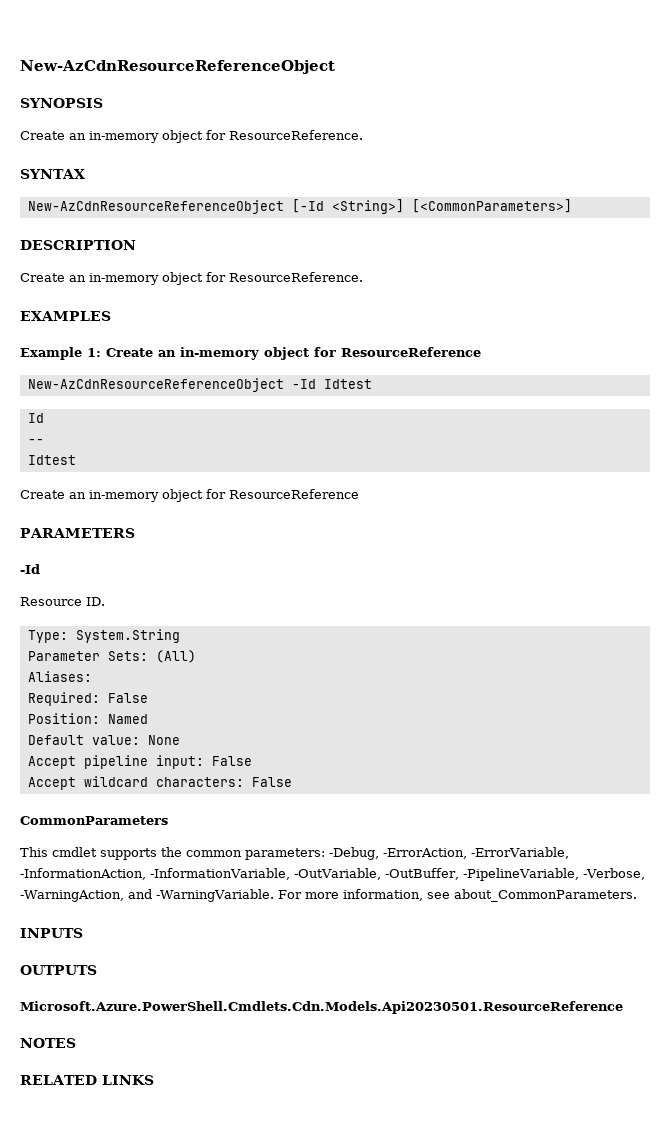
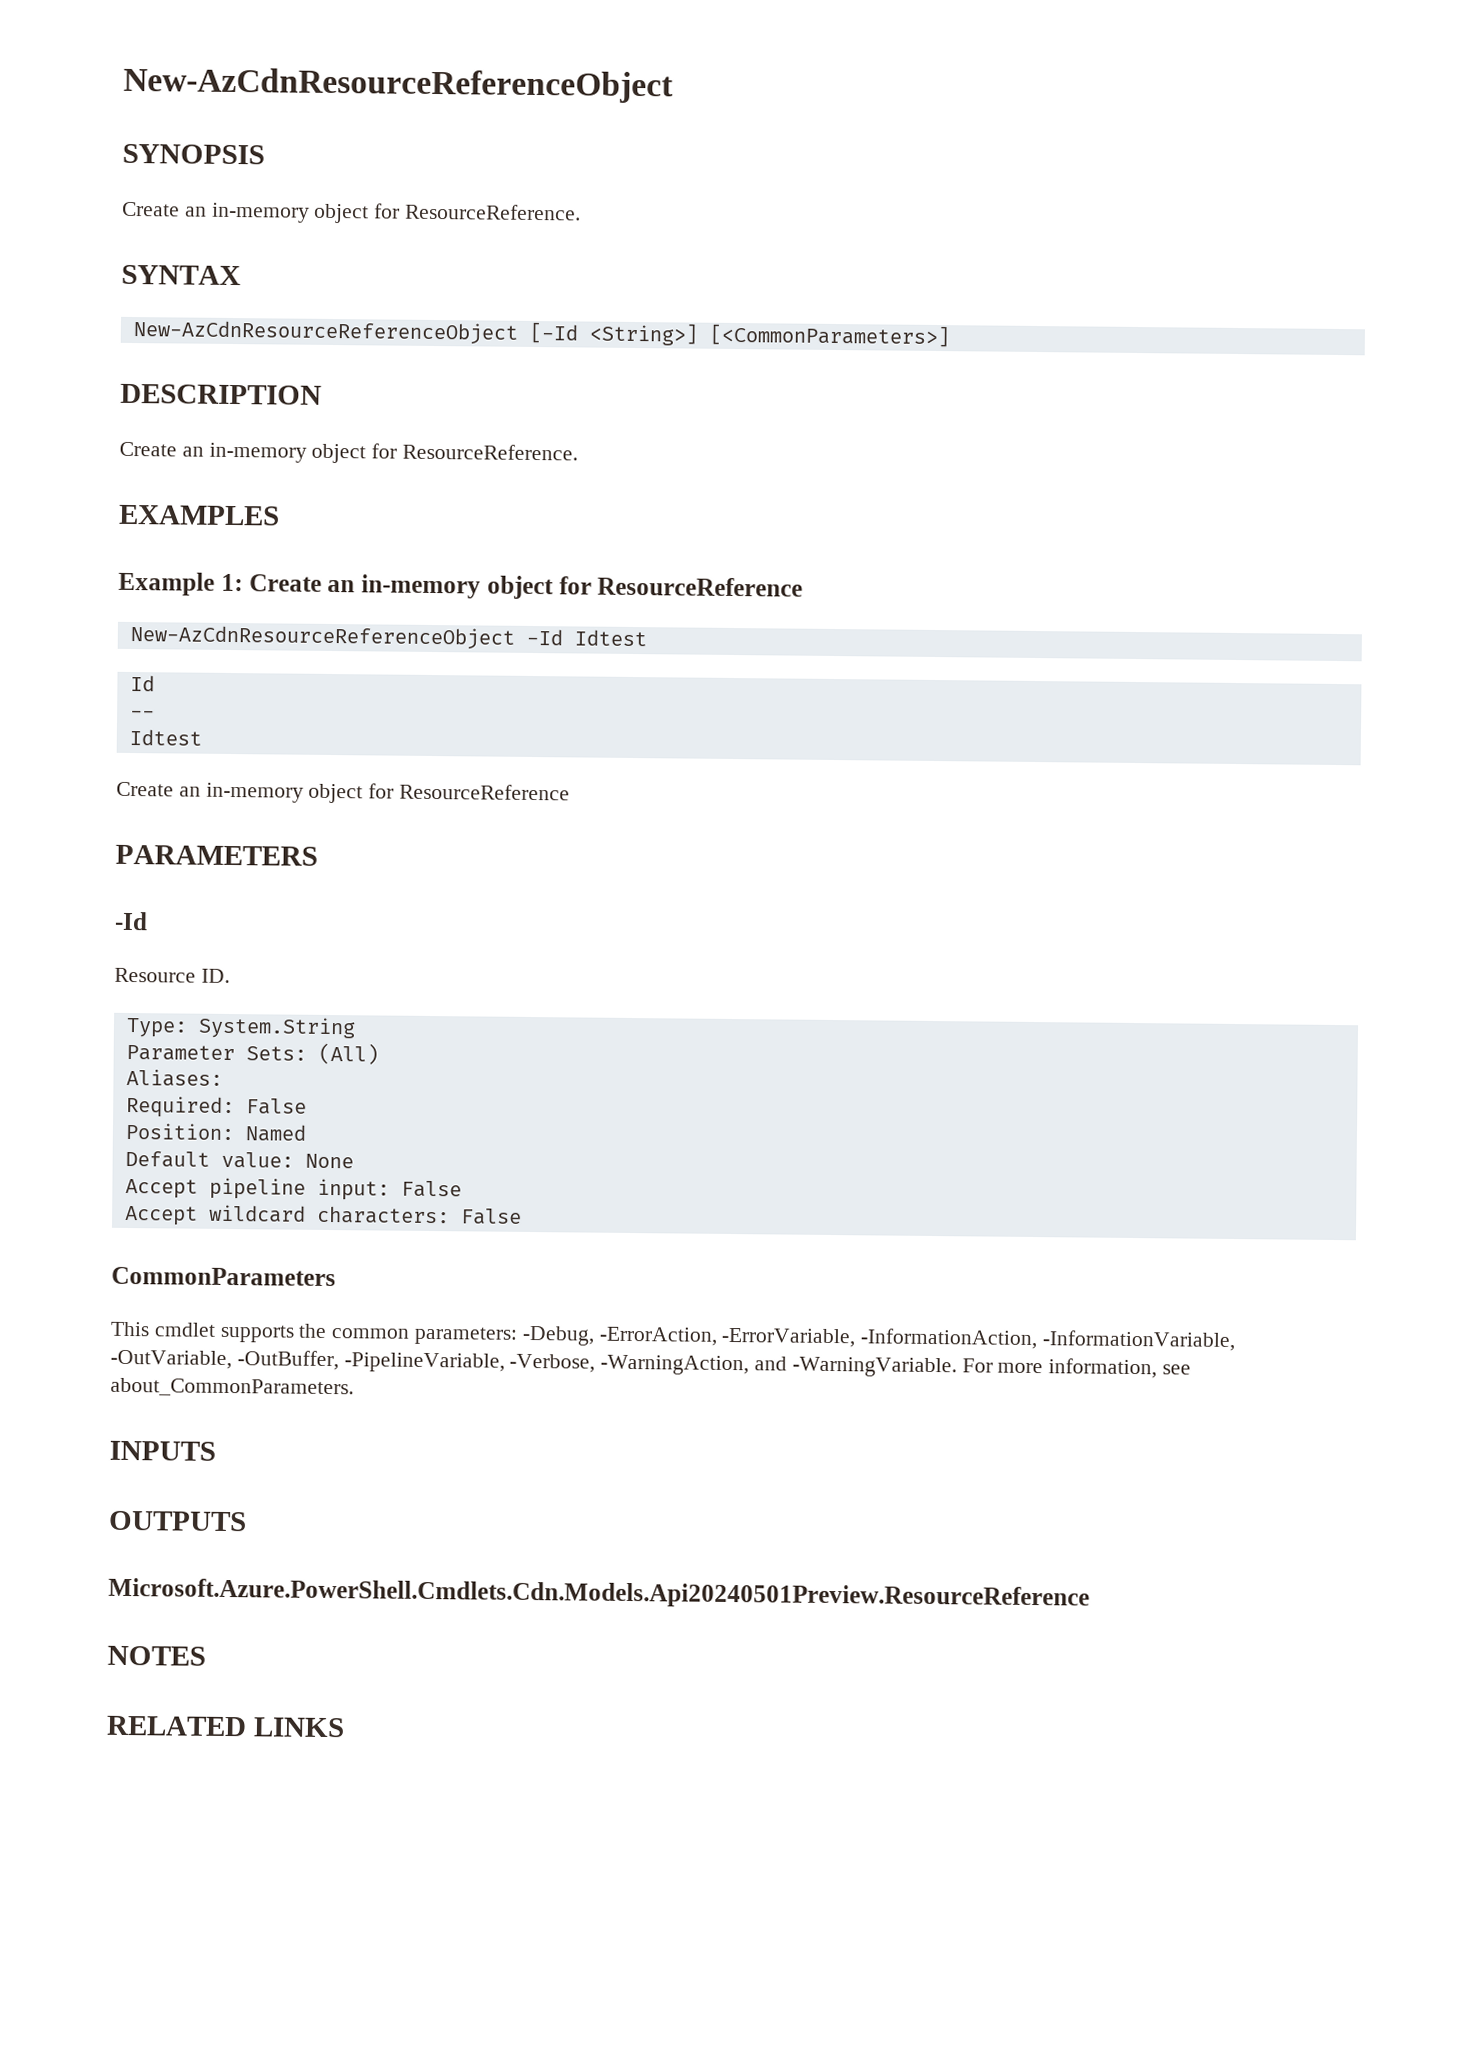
[20,1001,623,1014] Microsoft.Azure.PowerShell.Cmdlets.Cdn.Models.Api20230501.ResourceReference -> [108,1577,1090,1611] Microsoft.Azure.PowerShell.Cmdlets.Cdn.Models.Api20240501Preview.ResourceReference

